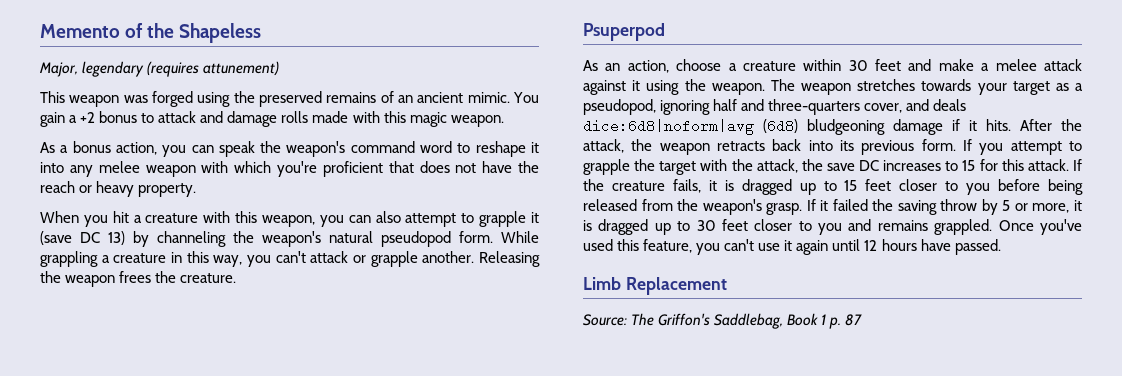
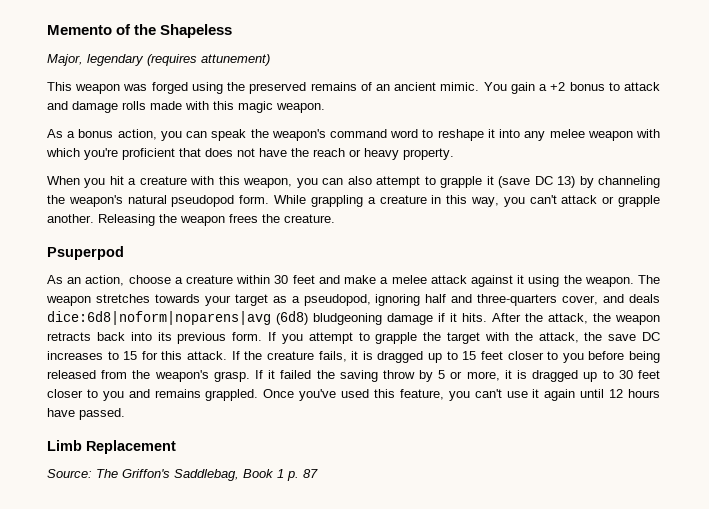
[583,119,754,135] dice:6d8|noform|avg -> [47,311,271,325] dice:6d8|noform|noparens|avg

